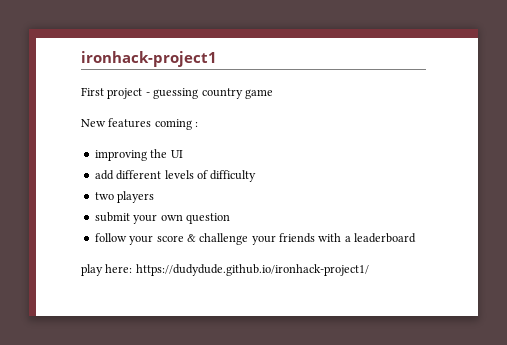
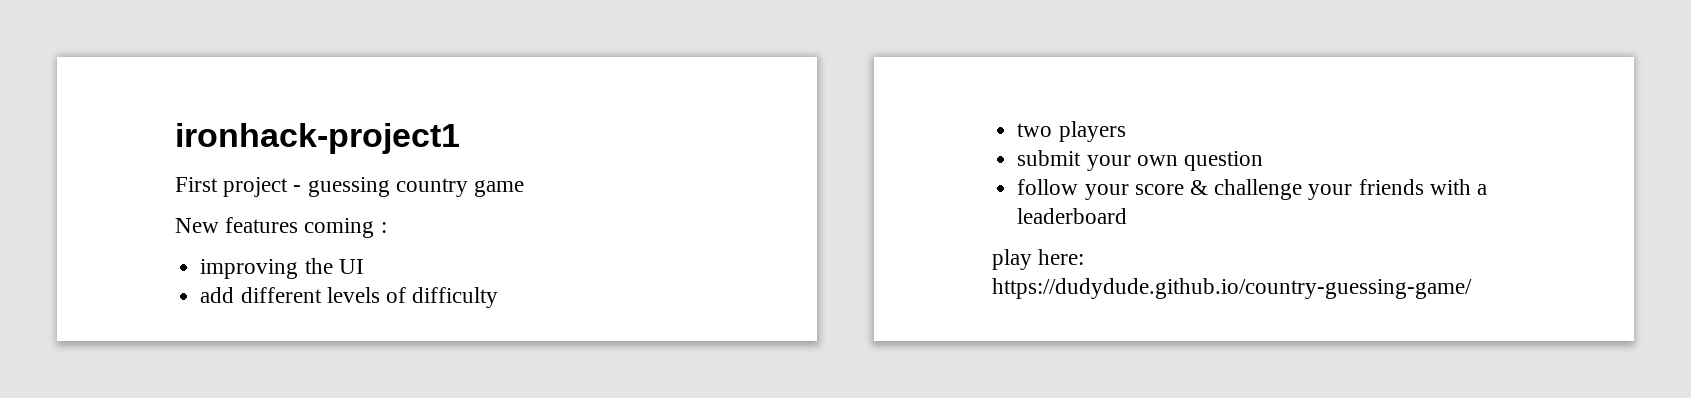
[135,264,369,276] https://dudydude.github.io/ironhack-project1/ -> [992,278,1472,299] https://dudydude.github.io/country-guessing-game/

